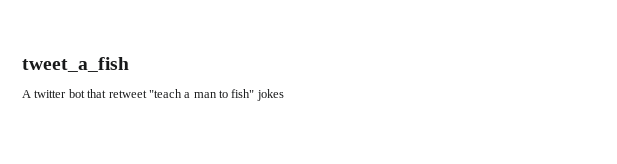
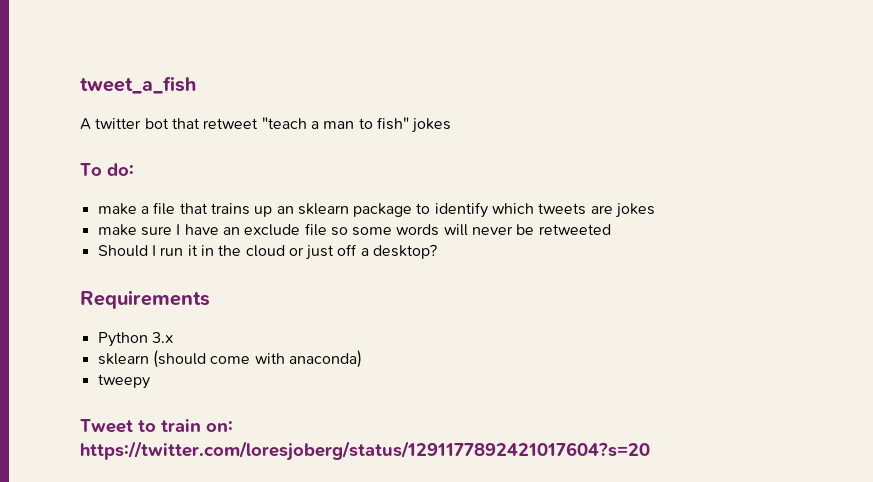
(284, 95) none -> [80,163,134,176] [97,202,656,218] [97,223,611,236] [97,244,438,260] [80,290,210,309] [97,332,173,347] [97,350,362,368] [97,374,150,389] [80,419,233,433] [80,441,650,461] // To do: // make a file that trains up an sklearn package to identify which tweets are jokes // make sure I have an exclude file so some words will never be retweeted // Should I run it in the cloud or just off a desktop? // Requirements // Python 3.x // sklearn (should come with anaconda) // tweepy // Tweet to train on: https://twitter.com/loresjoberg/status/1291177892421017604?s=20

